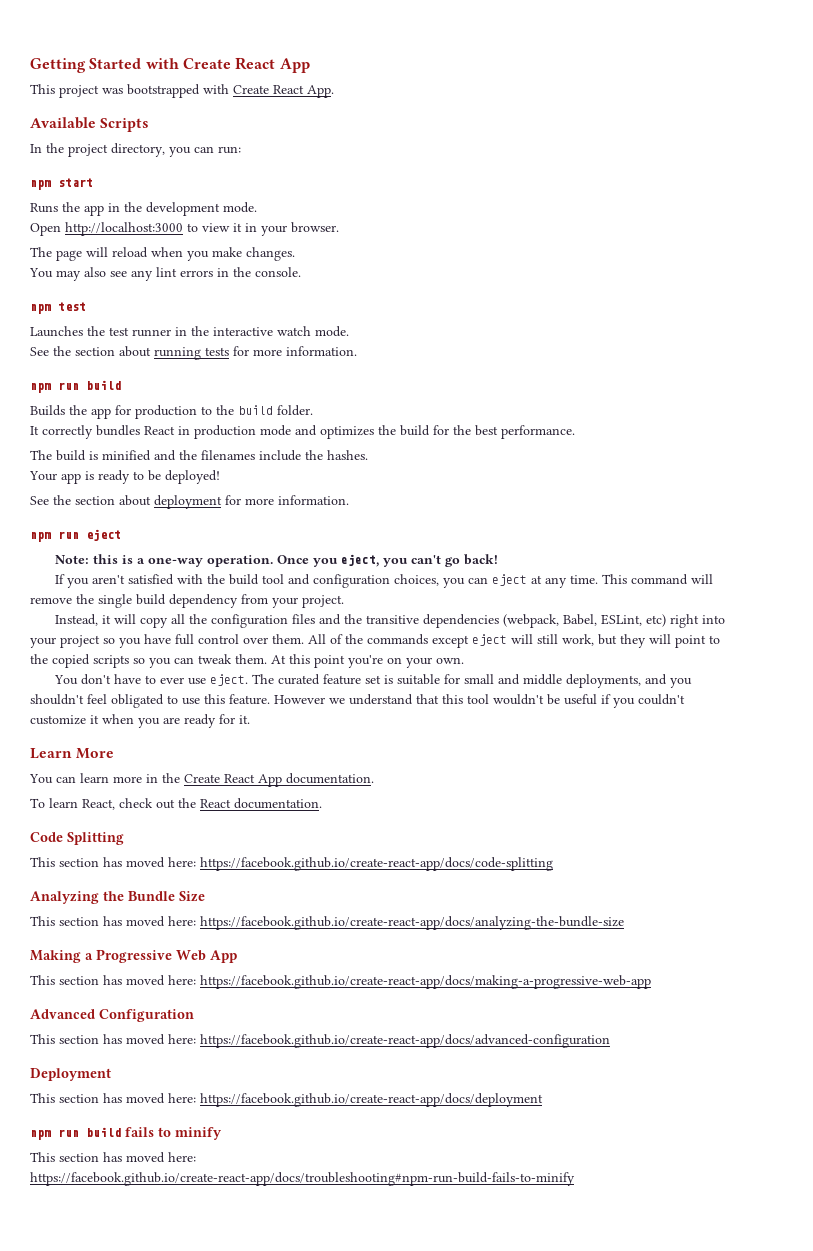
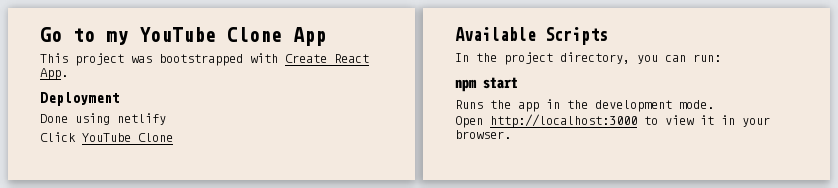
[30,57,276,73] Getting Started with Create React -> [40,27,282,45] Go to my YouTube Clone
(334, 91) none -> [40,92,120,106] [40,113,166,125] [40,132,173,142] // Deployment // Done using netlify // Click YouTube Clone
[30,247,295,261] [29,267,301,281] [30,302,86,314] [30,326,349,337] [30,346,357,360] [30,380,121,393] [30,405,313,419] [30,425,575,439] [30,450,368,461] [29,470,220,484] [30,495,349,509] [30,529,121,542] [54,554,498,567] [54,574,713,588] [30,594,344,608] [54,614,725,628] [30,634,720,648] [30,654,464,668] [53,674,692,688] [30,694,685,708] [30,714,250,728] [30,748,115,759] [29,773,374,787] [30,798,322,810] [30,832,124,845] [30,857,553,871] [30,891,205,904] [30,916,624,930] [30,949,237,963] [30,975,651,989] [30,1009,194,1022] [30,1034,610,1048] [30,1068,111,1081] [30,1093,543,1107] [30,1127,222,1140] [30,1152,196,1163] [30,1172,575,1186] // The page will reload when you make changes. // You may also see any lint errors in the console. // npm test // Launches the test runner in the interactive watch mode. // See the section about running tests for more information. // npm run build // Builds the app for production to the build folder. // It correctly bundles React in production mode and optimizes the build for the best performance. // The build is minified and the filenames include the hashes. // Your app is ready to be deployed! // See the section about deployment for more information. // npm run eject // Note: this is a one-way operation. Once you eject, you can't go back! // If you aren't satisfied with the build tool and configuration choices, you can eject at any time. This command will remove the single build dependency from your project. // Instead, it will copy all the configuration files and the transitive dependencies (webpack, Babel, ESLint, etc) right into your project so you have full control over them. All of the commands except eject will still work, but they will point to the copied scripts so you can tweak them. At this point you're on your own. // You don't have to ever use eject. The curated feature set is suitable for small and middle deployments, and you shouldn't feel obligated to use this feature. However we understand that this tool wouldn't be useful if you couldn't customize it when you are ready for it. // Learn More // You can learn more in the Create React App documentation. // To learn React, check out the React documentation. // Code Splitting // This section has moved here: https://facebook.github.io/create-react-app/docs/code-splitting // Analyzing the Bundle Size // This section has moved here: https://facebook.github.io/create-react-app/docs/analyzing-the-bundle-size // Making a Progressive Web App // This section has moved here: https://facebook.github.io/create-react-app/docs/making-a-progressive-web-app // Advanced Configuration // This section has moved here: https://facebook.github.io/create-react-app/docs/advanced-configuration // Deployment // This section has moved here: https://facebook.github.io/create-react-app/docs/deployment // npm run build fails to minify // This section has moved here: https://facebook.github.io/create-react-app/docs/troubleshooting#npm-run-build-fails-to-minify -> (511, 134) none

